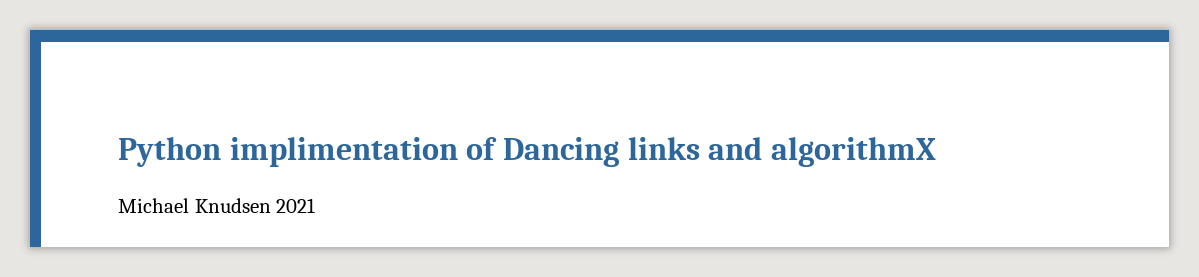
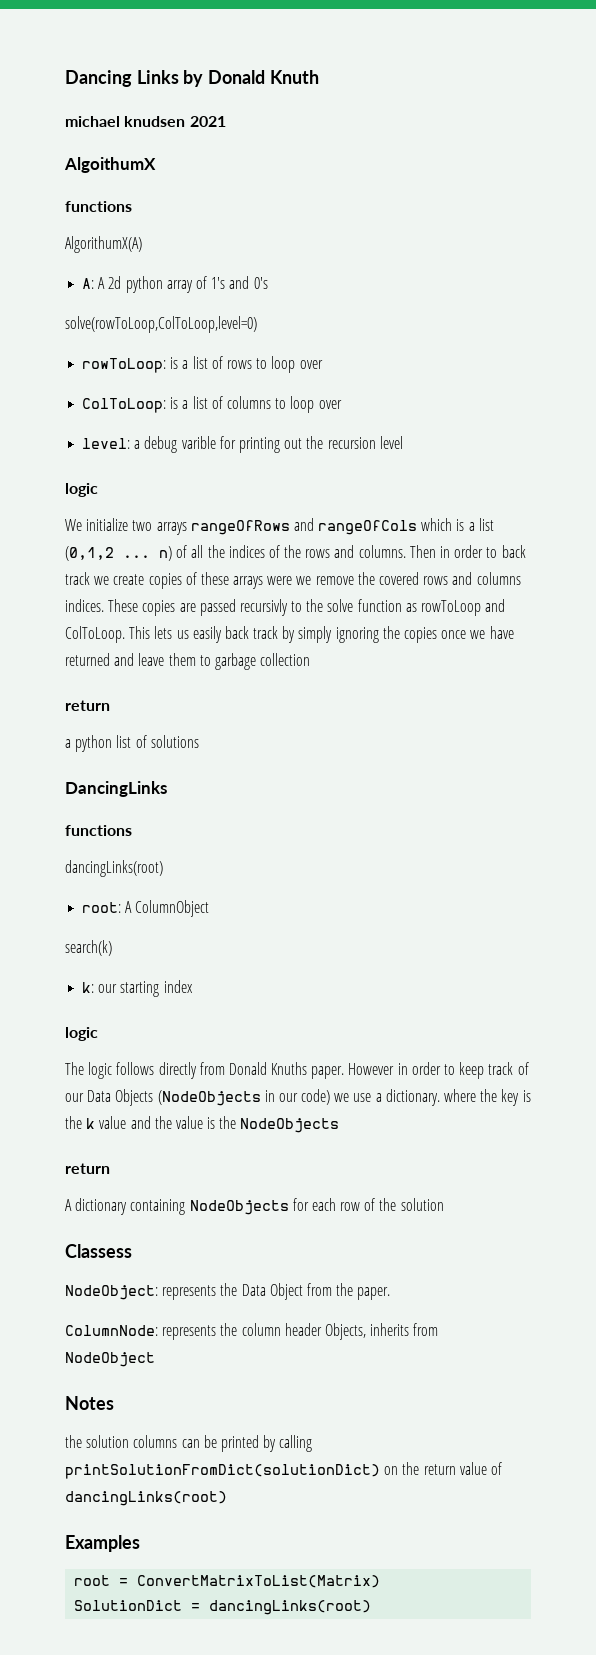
[118,137,936,167] [118,198,316,213] Python implimentation of Dancing links and algorithmX // Michael Knudsen 2021 -> [65,70,319,87] [65,116,226,127] [64,157,156,173] [65,201,132,212] [65,236,142,253] [82,276,268,293] [65,316,257,333] [82,356,323,373] [82,396,342,413] [82,436,403,453] [65,483,98,497] [65,518,494,535] [65,545,526,561] [65,572,521,589] [65,599,506,616] [65,626,514,643] [65,653,311,670] [65,700,110,711] [65,735,199,752] [65,781,167,797] [65,825,132,836] [65,860,163,877] [82,900,210,917] [65,940,112,956] [82,980,193,997] [65,1027,98,1041] [65,1062,529,1079] [65,1089,531,1106] [65,1116,340,1133] [65,1163,110,1174] [65,1198,444,1215] [65,1244,132,1258] [65,1283,391,1300] [65,1323,439,1340] [65,1352,155,1367] [65,1396,114,1410] [65,1435,313,1452] [65,1462,502,1479] [65,1491,227,1506] [65,1535,140,1552] [74,1575,381,1588] [74,1600,372,1615] Dancing Links by Donald Knuth // michael knudsen 2021 // AlgoithumX // functions // AlgorithumX(A) // A: A 2d python array of 1's and 0's // solve(rowToLoop,ColToLoop,level=0) // rowToLoop: is a list of rows to loop over // ColToLoop: is a list of columns to loop over // level: a debug varible for printing out the recursion level // logic // We initialize two arrays rangeOfRows and rangeOfCols which is a list (0,1,2 ... n) of all the indices of the rows and columns. Then in order to back track we create copies of these arrays were we remove the covered rows and columns indices. These copies are passed recursivly to the solve function as rowToLoop and ColToLoop. This lets us easily back track by simply ignoring the copies once we have returned and leave them to garbage collection // return // a python list of solutions // DancingLinks // functions // dancingLinks(root) // root: A ColumnObject // search(k) // k: our starting index // logic // The logic follows directly from Donald Knuths paper. However in order to keep track of our Data Objects (NodeObjects in our code) we use a dictionary. where the key is the k value and the value is the NodeObjects // return // A dictionary containing NodeObjects for each row of the solution // Classess // NodeObject: represents the Data Object from the paper. // ColumnNode: represents the column header Objects, inherits from NodeObject // Notes // the solution columns can be printed by calling printSolutionFromDict(solutionDict) on the return value of dancingLinks(root) // Examples // root = ConvertMatrixToList(Matrix) // SolutionDict = dancingLinks(root)

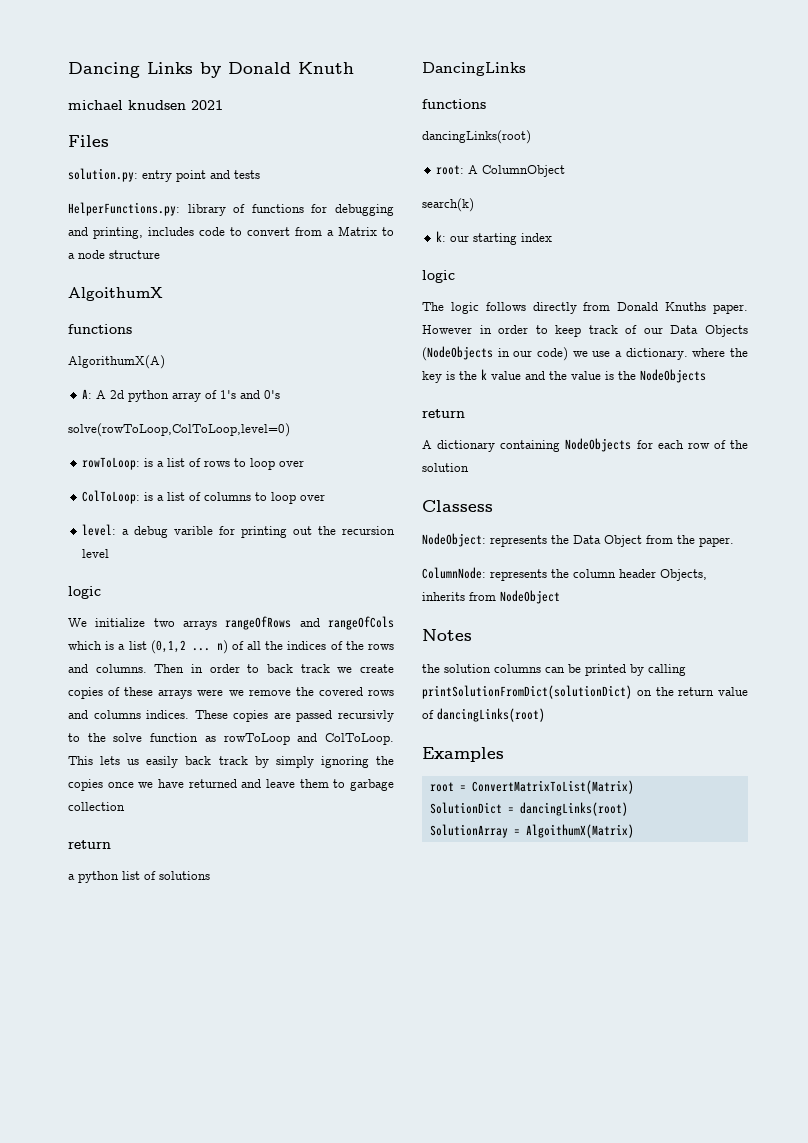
(226, 121) none -> [68,135,109,147] [68,168,260,182] [68,202,394,216] [68,226,394,239] [68,250,160,259] // Files // solution.py: entry point and tests // HelperFunctions.py: library of functions for debugging and printing, includes code to convert from a Matrix to a node structure
(372, 1607) none -> [429,824,634,838] // SolutionArray = AlgoithumX(Matrix)

